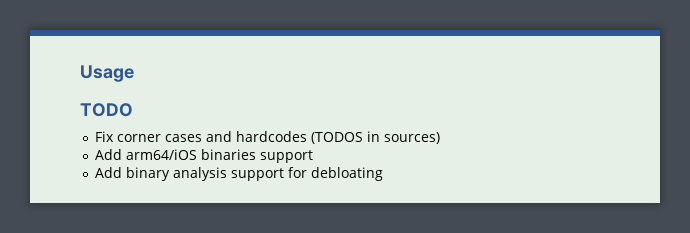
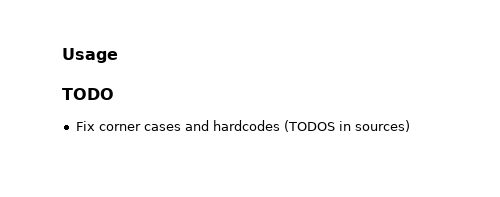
[94,149,313,163] [94,167,383,181] // Add arm64/iOS binaries support // Add binary analysis support for debloating -> (410, 126) none

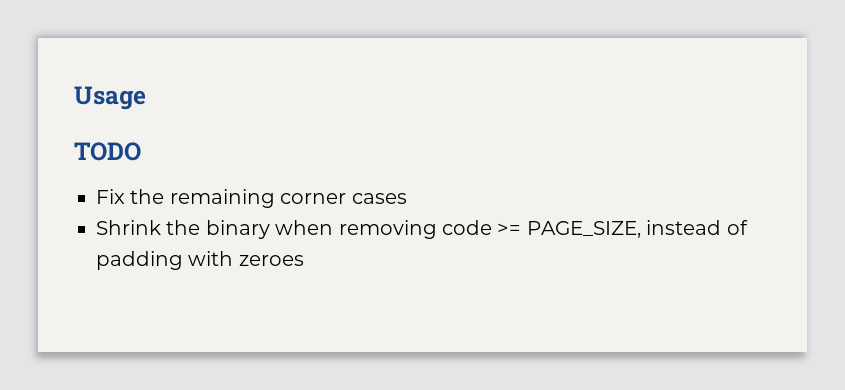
(95, 126) none -> [130,189,275,208] the remaining
[184,120,410,132] and hardcodes (TODOS in sources) -> [96,220,748,239] [96,251,304,270] // Shrink the binary when removing code >= PAGE_SIZE, instead of padding with zeroes

